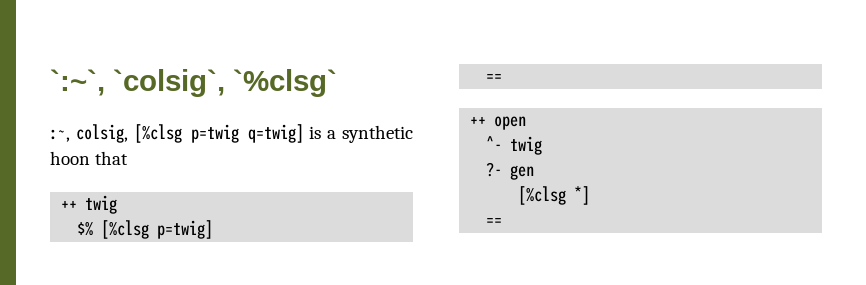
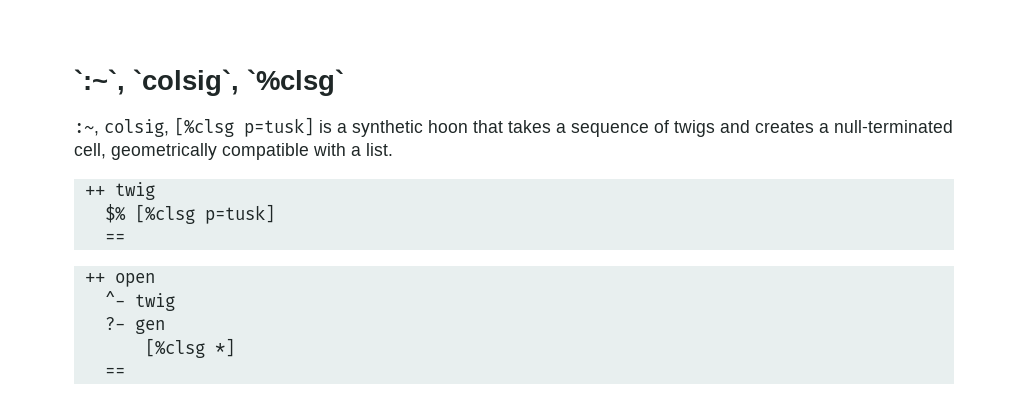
[190,124,304,143] p=twig q=twig] -> [244,117,314,137] p=tusk]
(129, 158) none -> [508,120,953,137] [74,143,393,160] takes a sequence of twigs and creates a null-terminated cell, geometrically compatible with a list.
[157,220,214,239] p=twig] -> [204,204,275,224] p=tusk]

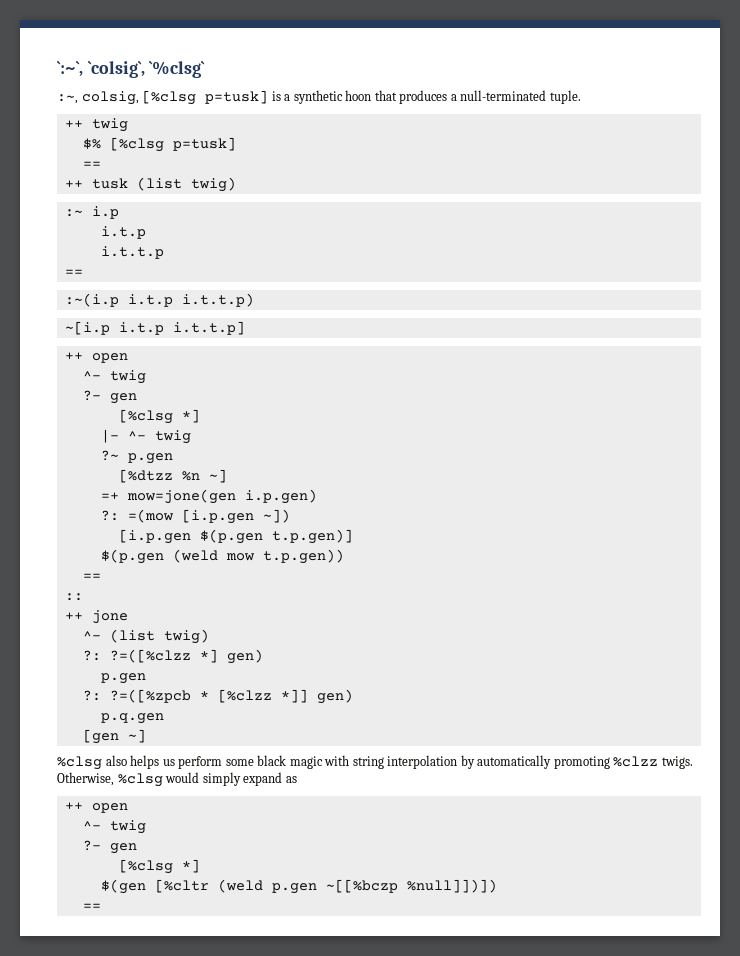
[508,120,953,137] [74,143,393,160] takes a sequence of twigs and creates a null-terminated cell, geometrically compatible with a list. -> [399,90,581,104] produces a null-terminated tuple.
[84,273,155,287] [104,291,175,311] [104,317,165,334] [144,338,235,358] // ++ open // ^- twig // ?- gen // [%clsg *] -> [64,177,236,192] [64,206,119,219] [100,226,146,239] [100,246,164,259] [64,269,83,276] [64,293,254,307] [64,321,245,335] [64,352,128,363] [82,370,146,384] [82,390,137,404] [118,409,200,424] [100,429,191,444] [100,450,173,464] [118,469,227,483] [100,489,317,504] [100,509,290,524] [118,529,353,544] [100,549,344,564] [82,573,101,580] [64,593,83,601] [64,610,128,624] [82,629,209,644] [82,649,263,664] [100,673,146,684] [82,689,353,704] [100,713,164,724] [82,729,146,744] [57,755,693,770] [57,772,297,787] [64,802,128,813] [82,820,146,834] [82,840,137,854] [118,859,200,874] [100,879,497,894] // ++ tusk (list twig) // :~ i.p // i.t.p // i.t.t.p // == // :~(i.p i.t.p i.t.t.p) // ~[i.p i.t.p i.t.t.p] // ++ open // ^- twig // ?- gen // [%clsg *] // |- ^- twig // ?~ p.gen // [%dtzz %n ~] // =+ mow=jone(gen i.p.gen) // ?: =(mow [i.p.gen ~]) // [i.p.gen $(p.gen t.p.gen)] // $(p.gen (weld mow t.p.gen)) // == // :: // ++ jone // ^- (list twig) // ?: ?=([%clzz *] gen) // p.gen // ?: ?=([%zpcb * [%clzz *]] gen) // p.q.gen // [gen ~] // %clsg also helps us perform some black magic with string interpolation by automatically promoting %clzz twigs. Otherwise, %clsg would simply expand as // ++ open // ^- twig // ?- gen // [%clsg *] // $(gen [%cltr (weld p.gen ~[[%bczp %null]])])

